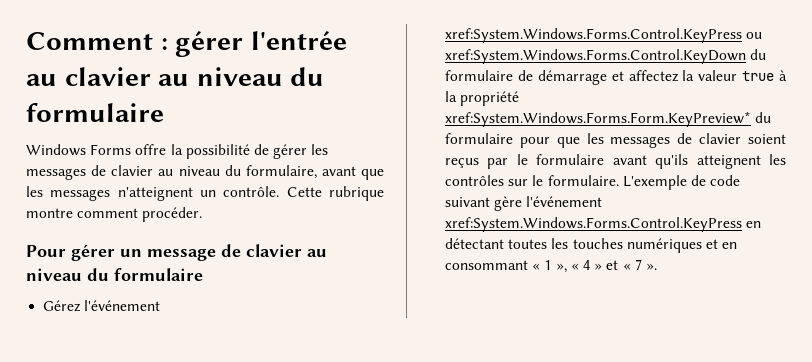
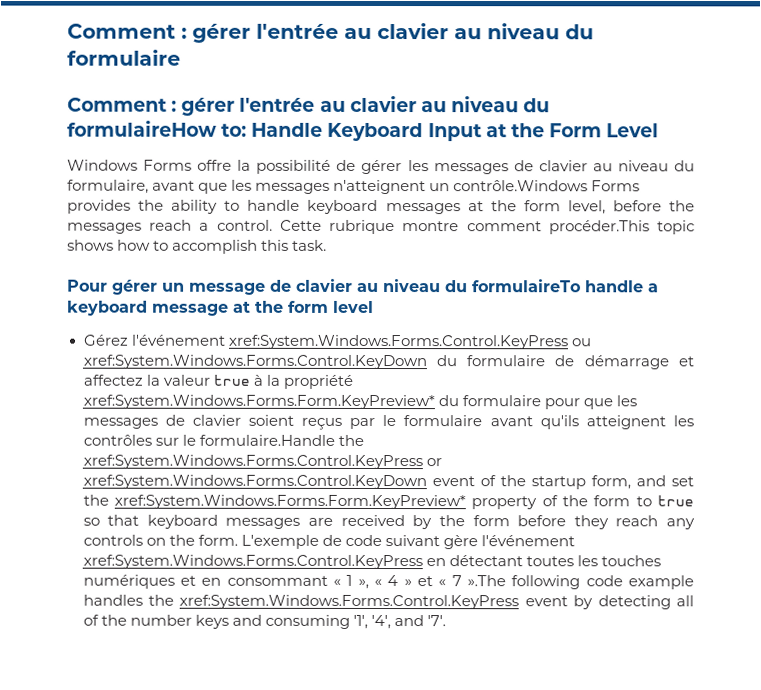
(164, 112) none -> [67,95,551,116] [67,120,660,142] // Comment : gérer l'entrée au clavier au niveau du formulaireHow to: Handle Keyboard Input at the Form Level
[223,186,384,201] [26,207,203,222] contrôle. Cette rubrique montre comment procéder. -> [453,180,641,192] [67,199,695,215] [67,219,696,235] [67,239,328,254] contrôle.Windows Forms provides the ability to handle keyboard messages at the form level, before the messages reach a control. Cette rubrique montre comment procéder.This topic shows how to accomplish this task.
[114,268,203,281] formulaire -> [472,279,659,293] [67,300,374,316] formulaireTo handle a keyboard message at the form level
[547,175,619,186] formulaire. -> [198,434,364,446] [82,454,442,470] [82,474,694,490] [82,494,694,510] [82,514,695,530] [82,534,238,546] formulaire.Handle the xref:System.Windows.Forms.Control.KeyPress or xref:System.Windows.Forms.Control.KeyDown event of the startup form, and set the xref:System.Windows.Forms.Form.KeyPreview* property of the form to true so that keyboard messages are received by the form before they reach any controls on the form.
[645,263,657,270] ». -> [466,575,694,590] [82,594,694,610] [82,614,446,630] ».The following code example handles the xref:System.Windows.Forms.Control.KeyPress event by detecting all of the number keys and consuming '1', '4', and '7'.

